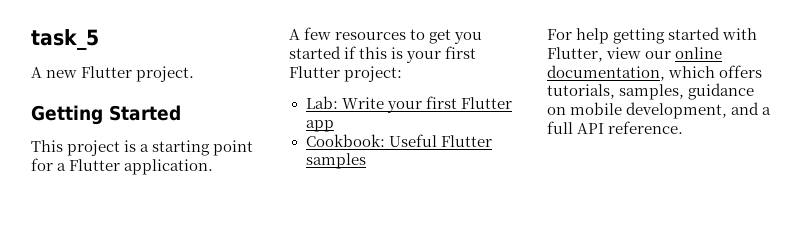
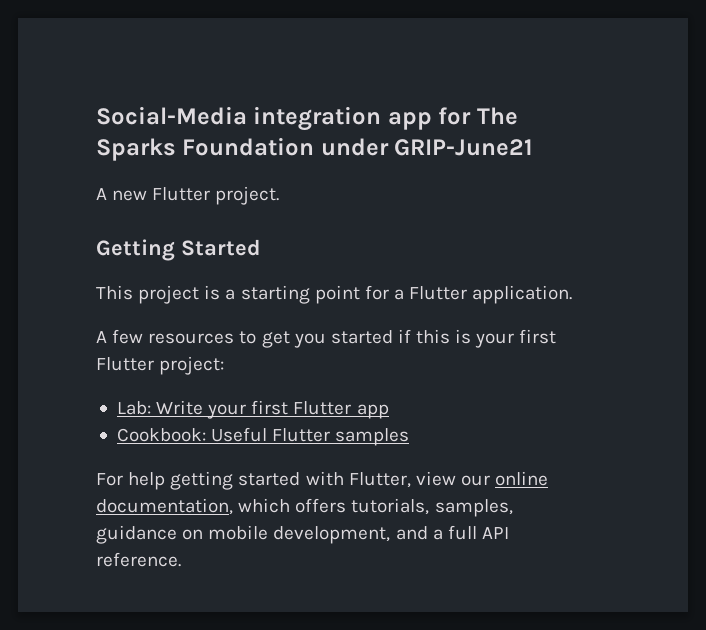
[31,29,99,50] task_5 -> [96,106,518,131] [96,137,534,161] Social-Media integration app for The Sparks Foundation under GRIP-June21

